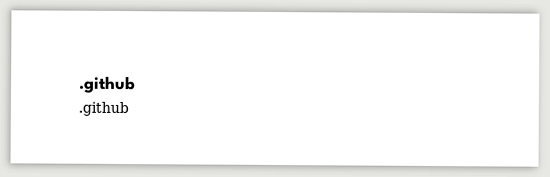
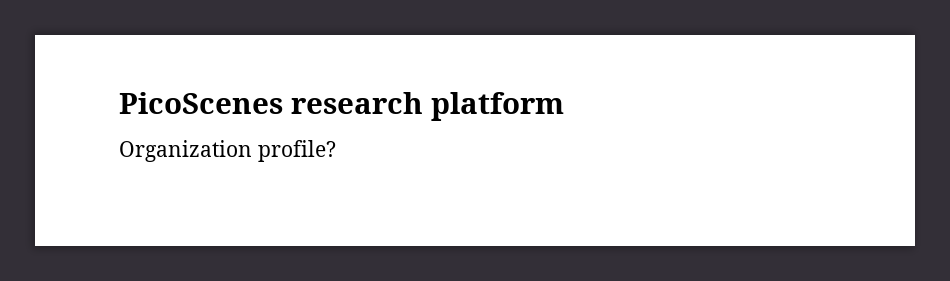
[78,75,136,94] [78,101,129,117] .github // .github -> [119,92,564,121] [119,140,336,162] PicoScenes research platform // Organization profile?

